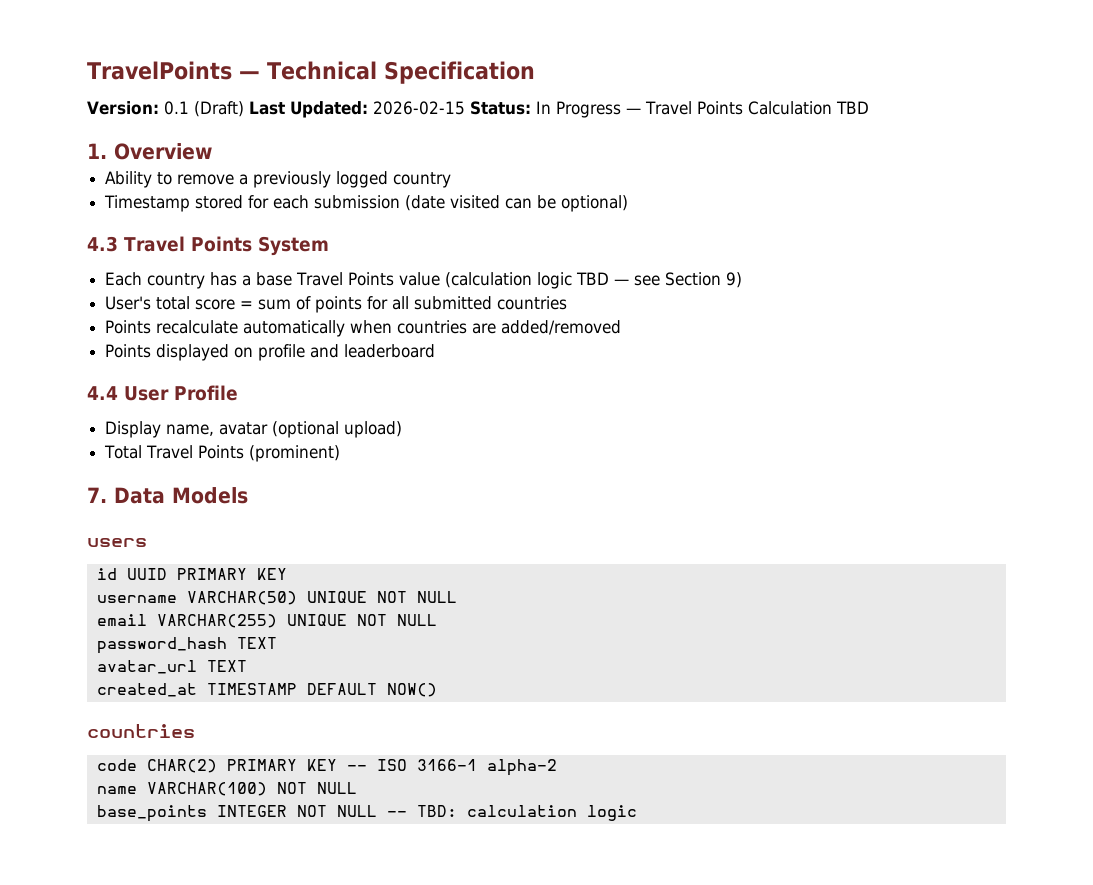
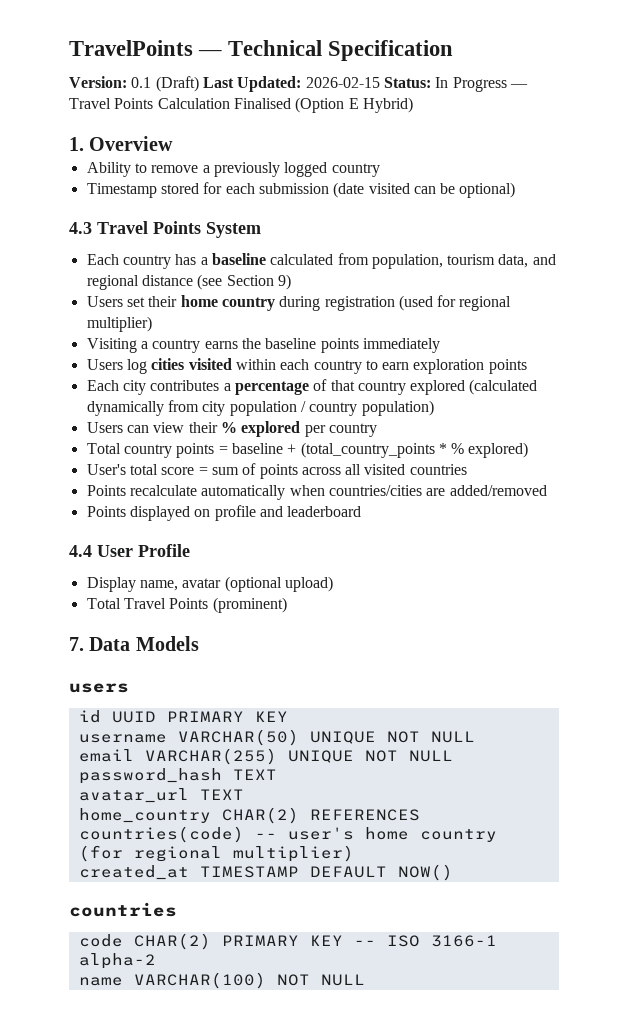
[835,101,869,114] TBD -> [233,97,413,113] Finalised (Option E Hybrid)
[256,272,743,289] base Travel Points value (calculation logic TBD — see Section 9) -> [211,253,556,269] [86,274,291,290] [86,295,512,311] [86,316,152,332] [86,338,440,353] [86,358,527,374] [86,379,538,395] [86,400,434,416] [86,421,377,437] [86,442,529,458] baseline calculated from population, tourism data, and regional distance (see Section 9) // Users set their home country during registration (used for regional multiplier) // Visiting a country earns the baseline points immediately // Users log cities visited within each country to earn exploration points // Each city contributes a percentage of that country explored (calculated dynamically from city population / country population) // Users can view their % explored per country // Total country points = baseline + (total_country_points * % explored)
[367,296,493,310] for all submitted -> [301,464,406,475] across all visited
[397,320,468,334] countries -> [328,485,422,496] countries/cities
(247, 666) none -> [78,807,420,824] [78,826,497,843] [78,845,354,862] // home_country CHAR(2) REFERENCES countries(code) -- user's home country (for regional multiplier)
[96,805,637,822] // base_points INTEGER NOT NULL -- TBD: calculation logic -> (365, 980) none

